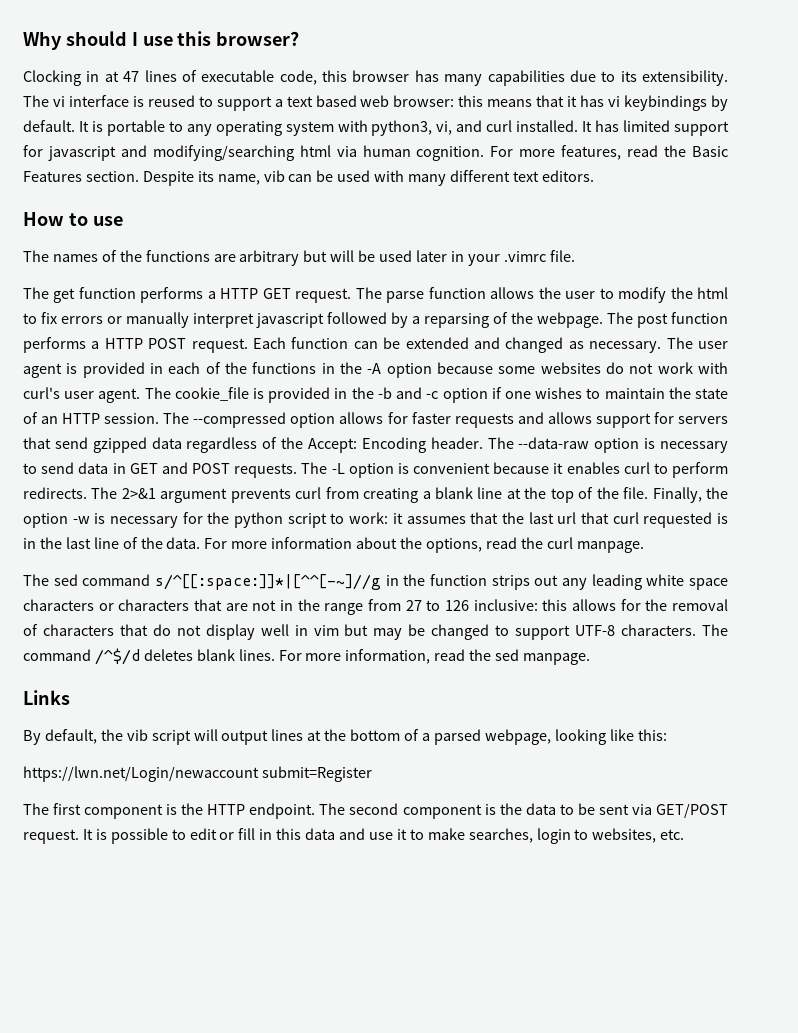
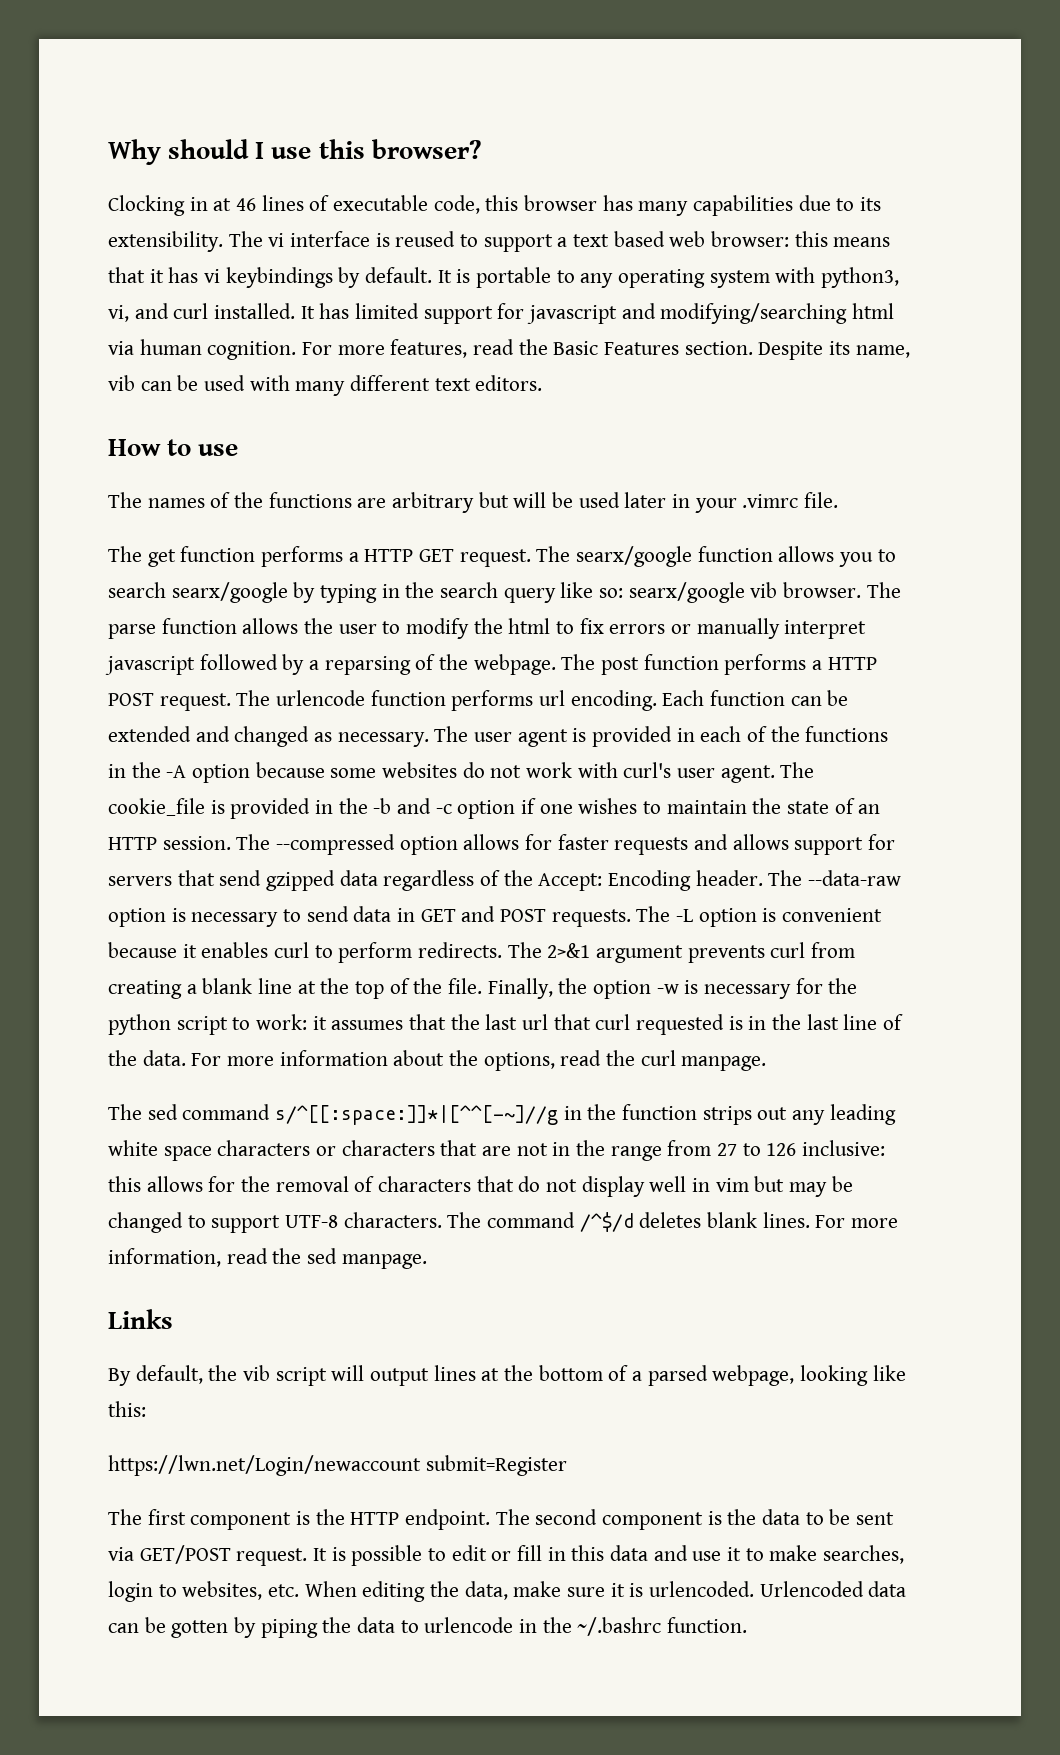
[123,71,140,82] 47 -> [236,198,257,211] 46
(382, 293) none -> [576,546,896,567] [108,582,901,603] searx/google function allows you to search searx/google by typing in the search query like so: searx/google vib browser. The
(248, 345) none -> [236,690,657,711] The urlencode function performs url encoding.
(685, 834) none -> [304,1581,907,1602] [108,1617,748,1638] When editing the data, make sure it is urlencoded. Urlencoded data can be gotten by piping the data to urlencode in the ~/.bashrc function.

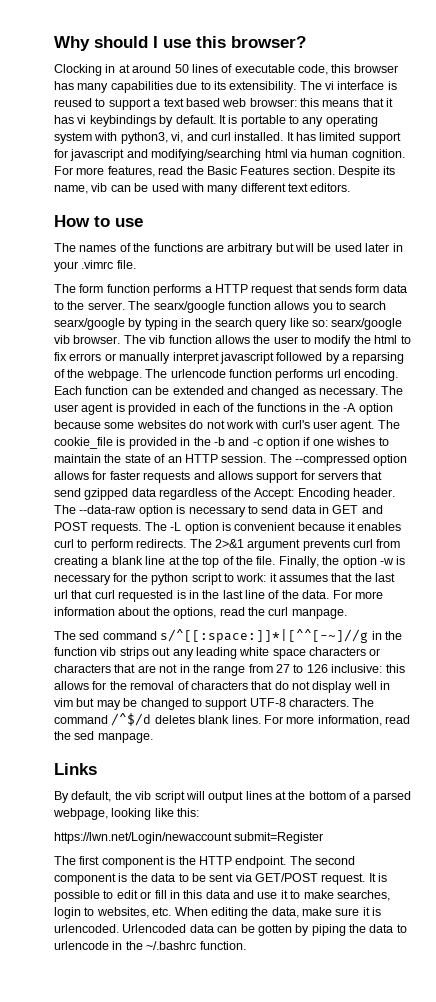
[236,198,257,211] 46 -> [132,64,189,73] around 50
[147,546,531,567] get function performs a HTTP GET request. -> [79,284,407,296] [54,301,125,310] form function performs a HTTP request that sends form data to the server.
[108,624,156,639] parse -> [149,335,166,344] vib
[601,654,877,675] [108,690,271,711] post function performs a HTTP POST request. The -> (168, 373) none
(698, 1112) none -> [100,647,117,656] vib

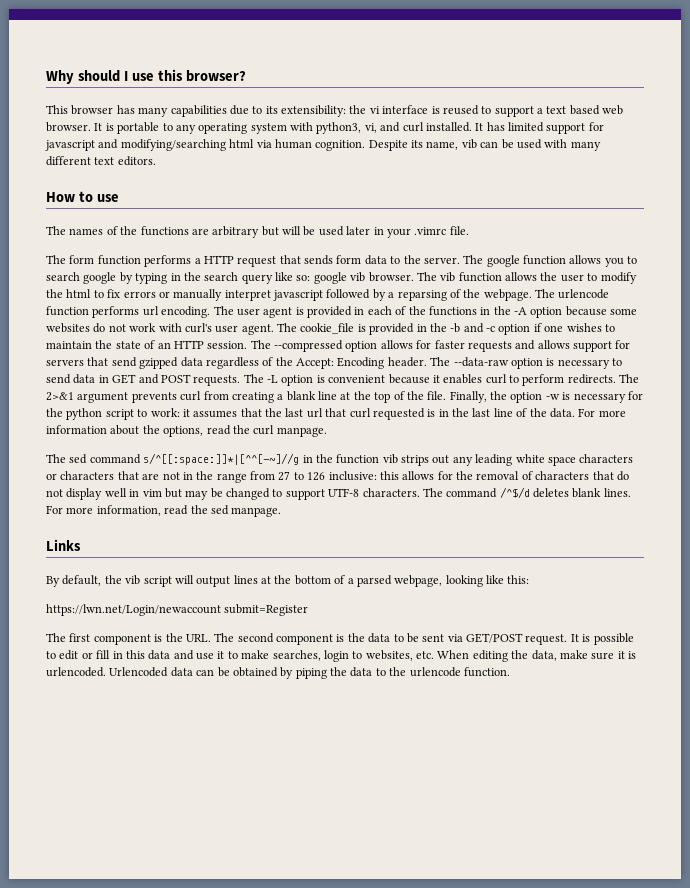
[54,64,351,76] Clocking in at around 50 lines of executable code, this -> [46,105,68,114] This
[229,81,322,93] extensibility. The -> [281,105,367,117] extensibility: the
[249,98,394,107] [54,115,216,127] browser: this means that it has vi keybindings by default. -> [46,122,91,132] browser.
[54,166,335,177] For more features, read the Basic Features section. -> (366, 145) none
[153,301,225,313] searx/google -> [486,255,520,267] google
[54,318,125,330] searx/google -> [83,272,117,284] google
[331,318,403,330] searx/google -> [313,272,347,284] google
[54,386,378,398] Each function can be extended and changed as necessary. -> (211, 312) none
[198,856,287,868] HTTP endpoint. -> [185,634,211,642] URL.
[257,924,292,936] gotten -> [232,667,278,677] obtained
[54,941,197,950] urlencode in the ~/.bashrc -> [389,667,461,677] the urlencode

